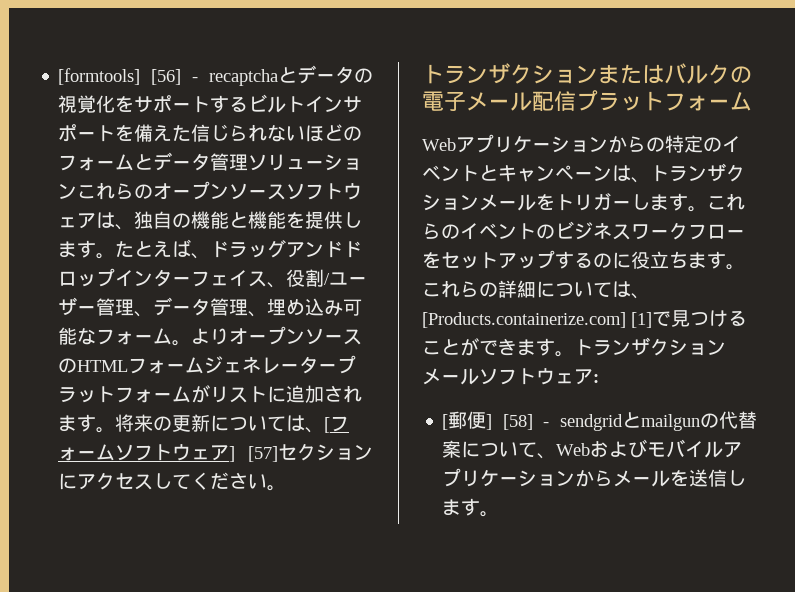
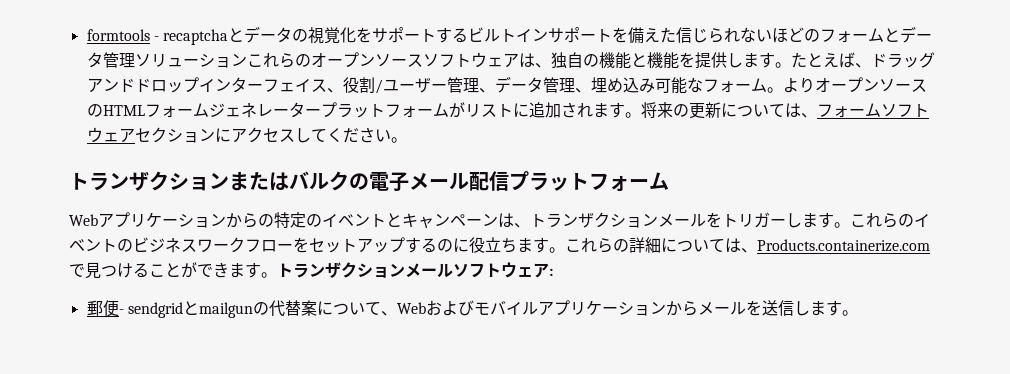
[58,68,182,85] [formtools] [56] -> [86,29,150,41] formtools
[324,417,331,433] [ -> (817, 115) none
[229,446,278,462] ] [57] -> (135, 135) none
[422,312,652,328] [Products.containerize.com] [1] -> [757,239,930,252] Products.containerize.com
[442,411,533,430] [郵便] [58] -> [86,300,119,317] 郵便

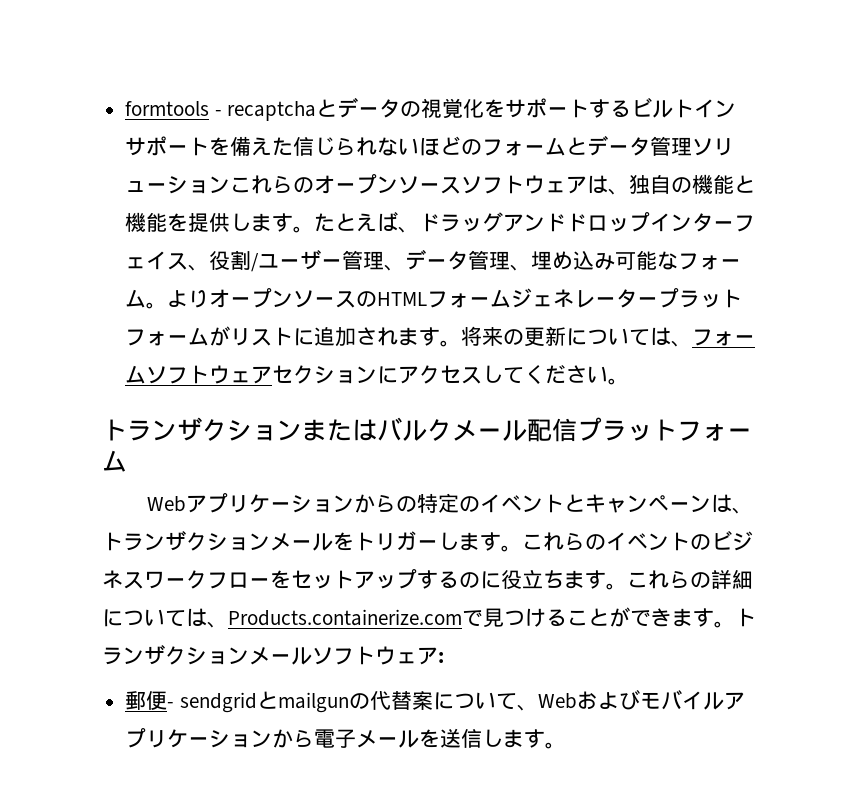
[349,172,409,192] の電子 -> (452, 430) none
(698, 308) none -> [314,729,357,748] 電子

